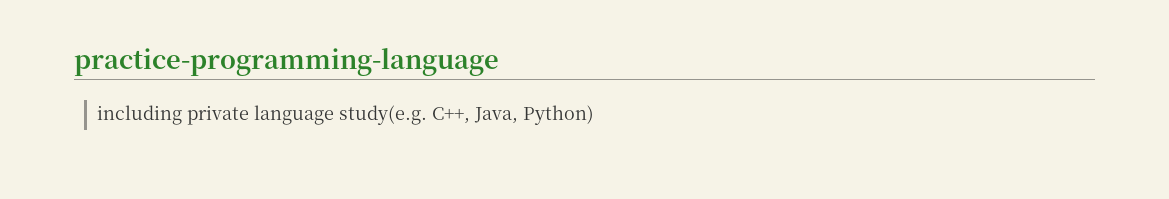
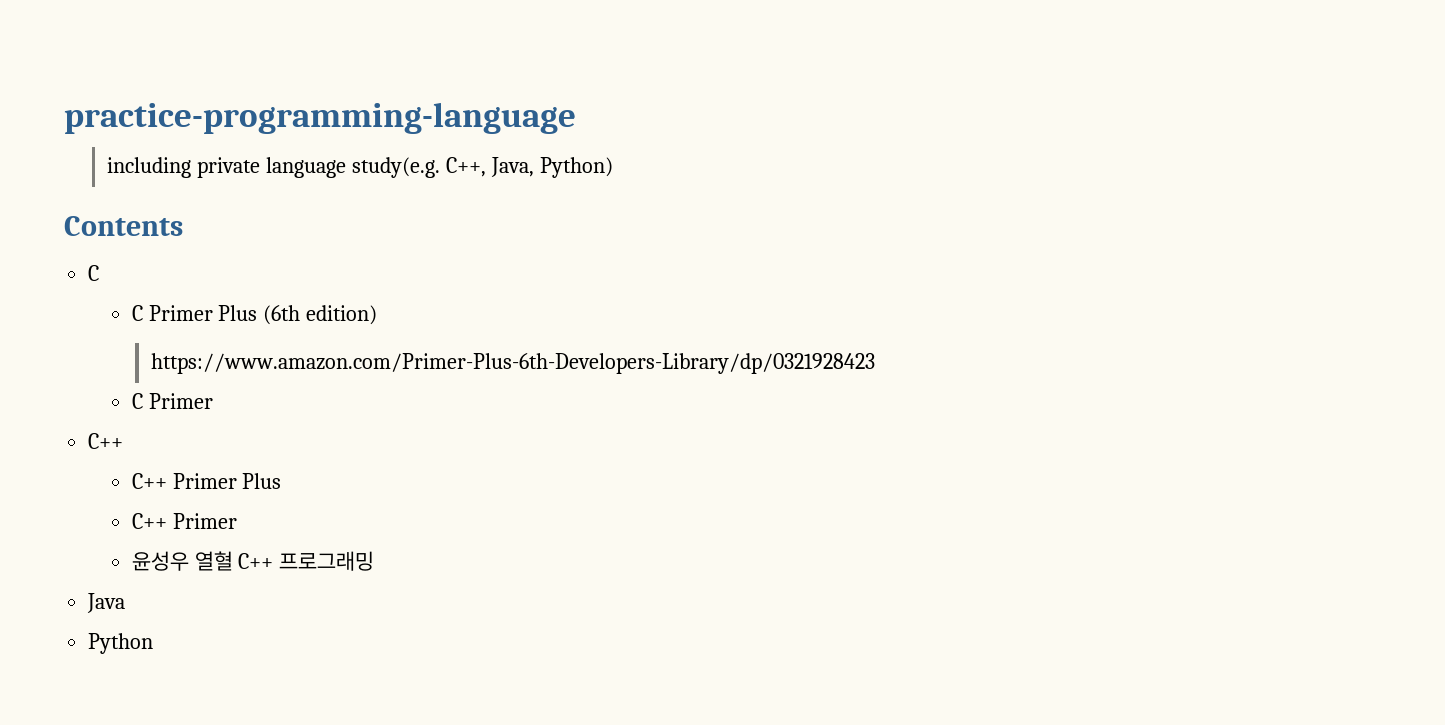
(594, 115) none -> [64,216,183,236] [88,265,100,281] [131,305,378,325] [150,353,875,374] [131,393,213,409] [88,433,124,449] [131,473,282,489] [131,513,237,529] [131,551,375,571] [87,593,126,613] [88,633,154,654] // Contents // C // C Primer Plus (6th edition) // https://www.amazon.com/Primer-Plus-6th-Developers-Library/dp/0321928423 // C Primer // C++ // C++ Primer Plus // C++ Primer // 윤성우 열혈 C++ 프로그래밍 // Java // Python

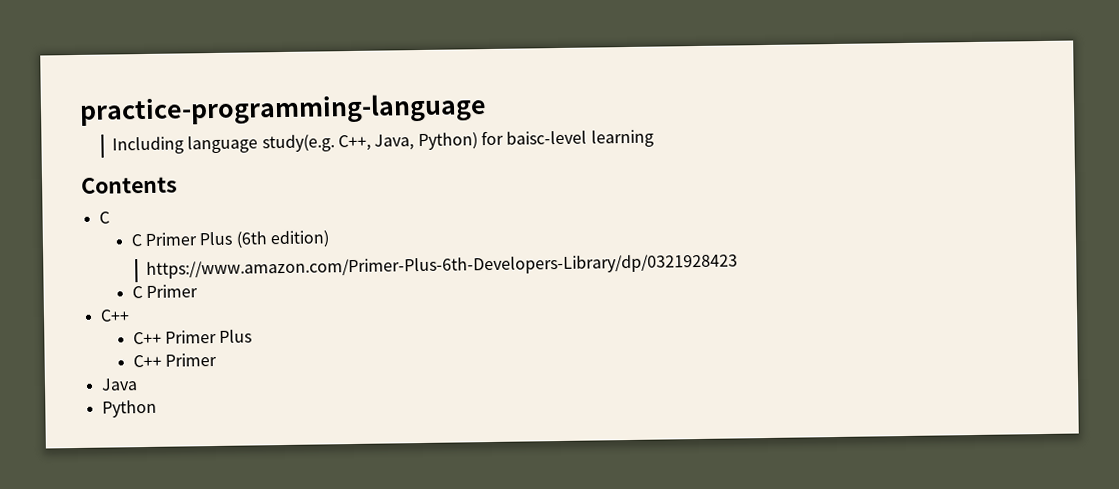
[107,157,261,178] including private -> [111,136,184,155] Including
(614, 167) none -> [480,129,654,148] for baisc-level learning
[131,551,375,571] // 윤성우 열혈 C++ 프로그래밍 -> (217, 359) none

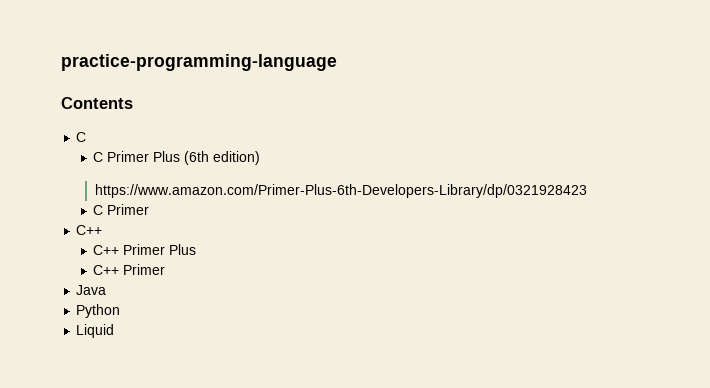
[111,129,654,155] // Including language study(e.g. C++, Java, Python) for baisc-level learning -> (337, 62) none
(157, 408) none -> [76,324,115,338] // Liquid

